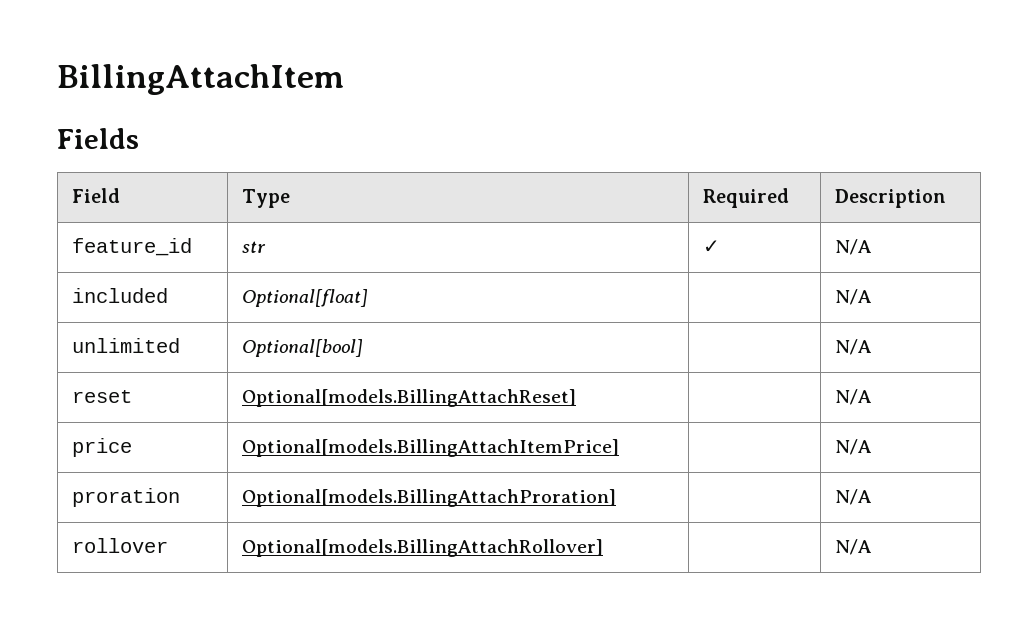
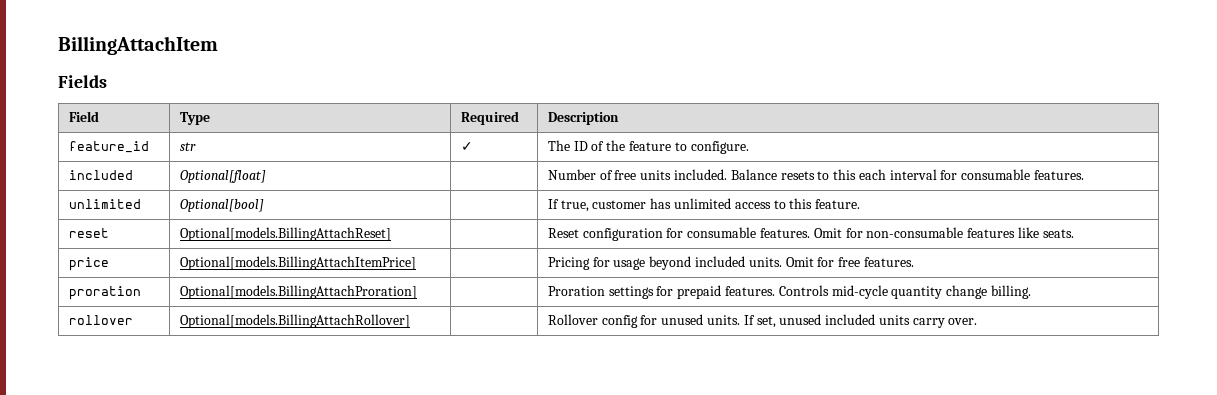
[834,239,872,255] [71,288,168,303] [241,289,368,307] [834,289,872,305] [71,338,180,353] [241,339,363,357] [834,339,872,355] [71,390,132,403] [241,389,576,407] [834,389,872,405] [71,438,132,457] [241,439,619,457] [834,439,872,455] [71,488,180,507] [241,489,616,507] [834,489,872,505] [71,538,168,553] [241,539,603,557] [834,539,872,555] N/A // included | Optional[float] | | N/A // unlimited | Optional[bool] | | N/A // reset | Optional[models.BillingAttachReset] | | N/A // price | Optional[models.BillingAttachItemPrice] | | N/A // proration | Optional[models.BillingAttachProration] | | N/A // rollover | Optional[models.BillingAttachRollover] | | N/A -> [547,140,749,154] [68,170,133,180] [179,170,266,183] [547,169,1085,180] [68,199,141,209] [179,199,264,212] [547,198,861,212] [68,228,109,238] [179,227,391,241] [547,227,1074,241] [68,257,109,271] [179,256,416,270] [547,256,914,270] [68,286,141,300] [179,285,417,299] [547,285,1031,299] [68,315,133,325] [179,314,410,328] [547,314,978,328] The ID of the feature to configure. // included | Optional[float] | | Number of free units included. Balance resets to this each interval for consumable features. // unlimited | Optional[bool] | | If true, customer has unlimited access to this feature. // reset | Optional[models.BillingAttachReset] | | Reset configuration for consumable features. Omit for non-consumable features like seats. // price | Optional[models.BillingAttachItemPrice] | | Pricing for usage beyond included units. Omit for free features. // proration | Optional[models.BillingAttachProration] | | Proration settings for prepaid features. Controls mid-cycle quantity change billing. // rollover | Optional[models.BillingAttachRollover] | | Rollover config for unused units. If set, unused included units carry over.

